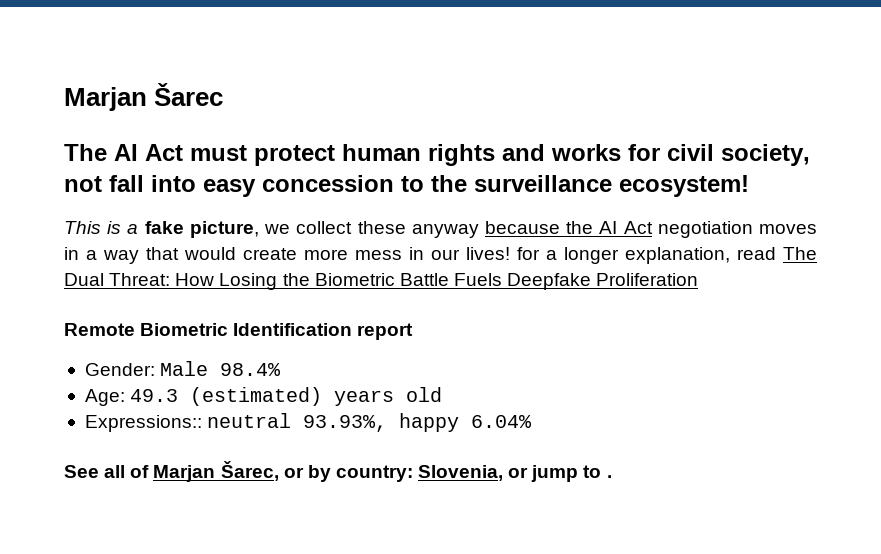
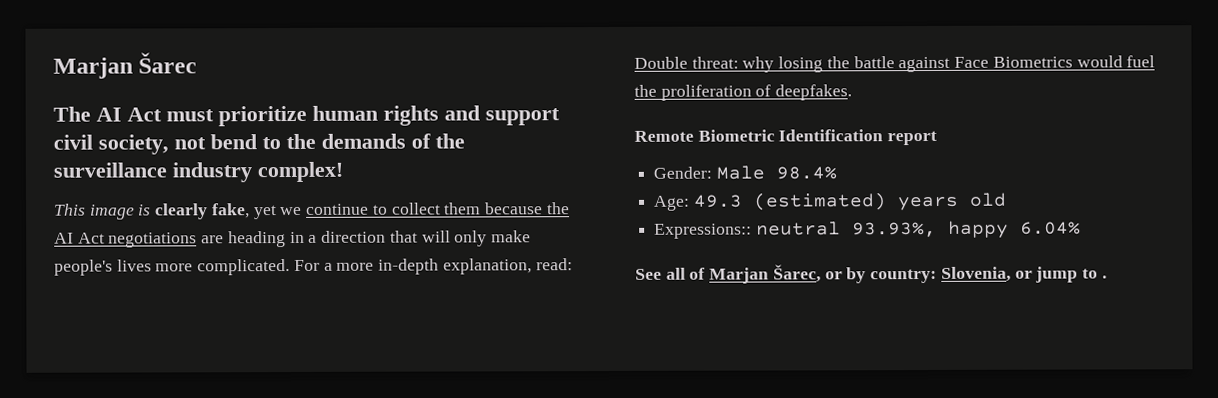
[254,145,335,166] protect -> [218,105,307,127] prioritize
[551,144,660,161] works for -> [485,108,560,126] support
[109,175,749,197] [64,221,817,238] [64,247,817,264] [64,273,699,290] fall into easy concession to the surveillance ecosystem! // This is a fake picture, we collect these anyway because the AI Act negotiation moves in a way that would create more mess in our lives! for a longer explanation, read The Dual Threat: How Losing the Biometric Battle Fuels Deepfake Proliferation -> [210,133,465,150] [53,161,343,183] [54,202,570,220] [54,230,531,248] [54,258,573,276] [634,55,1156,73] [634,84,853,101] bend to the demands of the surveillance industry complex! // This image is clearly fake, yet we continue to collect them because the AI Act negotiations are heading in a direction that will only make people's lives more complicated. For a more in-depth explanation, read: Double threat: why losing the battle against Face Biometrics would fuel the proliferation of deepfakes.

